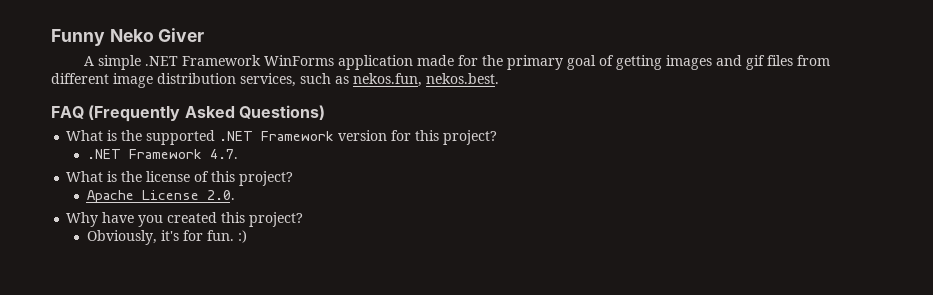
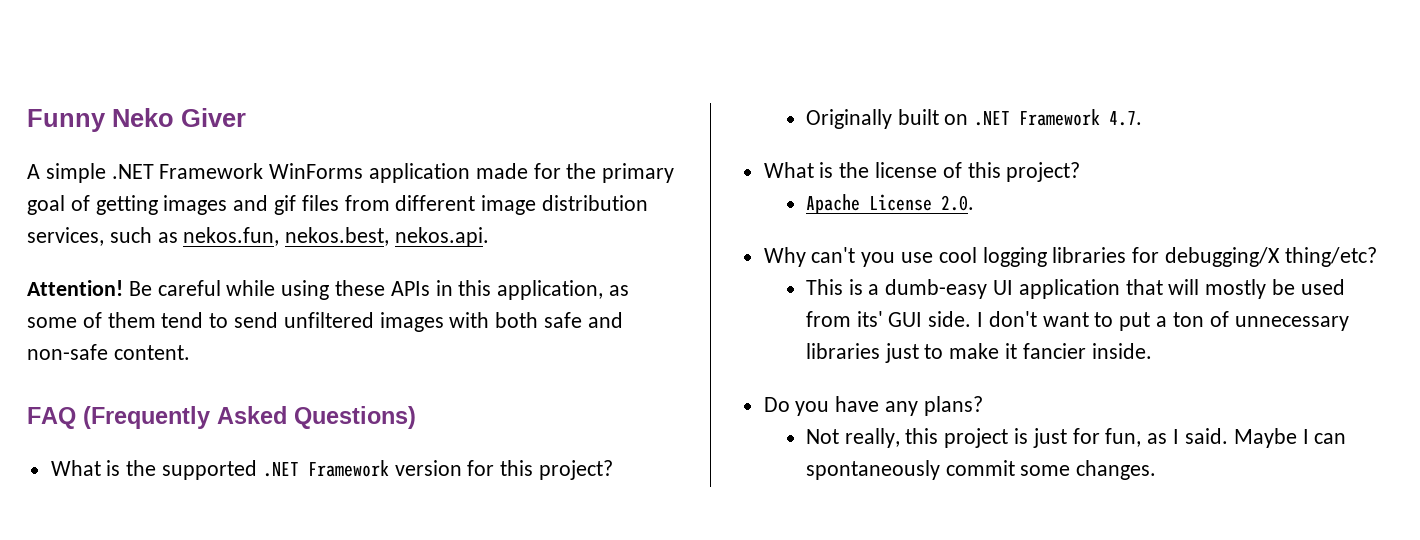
[426,73,499,84] nekos.best. -> [285,227,490,247] [27,280,630,300] [27,312,623,332] [27,344,190,360] nekos.best, nekos.api. // Attention! Be careful while using these APIs in this application, as some of them tend to send unfiltered images with both safe and non-safe content.
(498, 137) none -> [805,109,969,129] Originally built on
[102,212,304,227] [86,230,247,245] have you created this project? // Obviously, it's for fun. :) -> [811,247,1377,267] [805,279,1345,299] [805,311,1349,331] [805,343,1152,363] [763,396,983,416] [805,428,1347,448] [805,460,1157,480] can't you use cool logging libraries for debugging/X thing/etc? // This is a dumb-easy UI application that will mostly be used from its' GUI side. I don't want to put a ton of unnecessary libraries just to make it fancier inside. // Do you have any plans? // Not really, this project is just for fun, as I said. Maybe I can spontaneously commit some changes.

